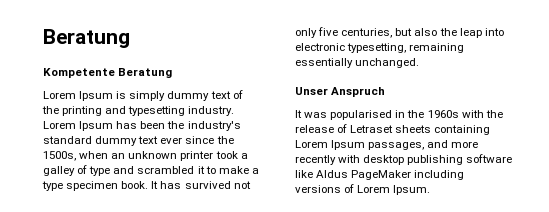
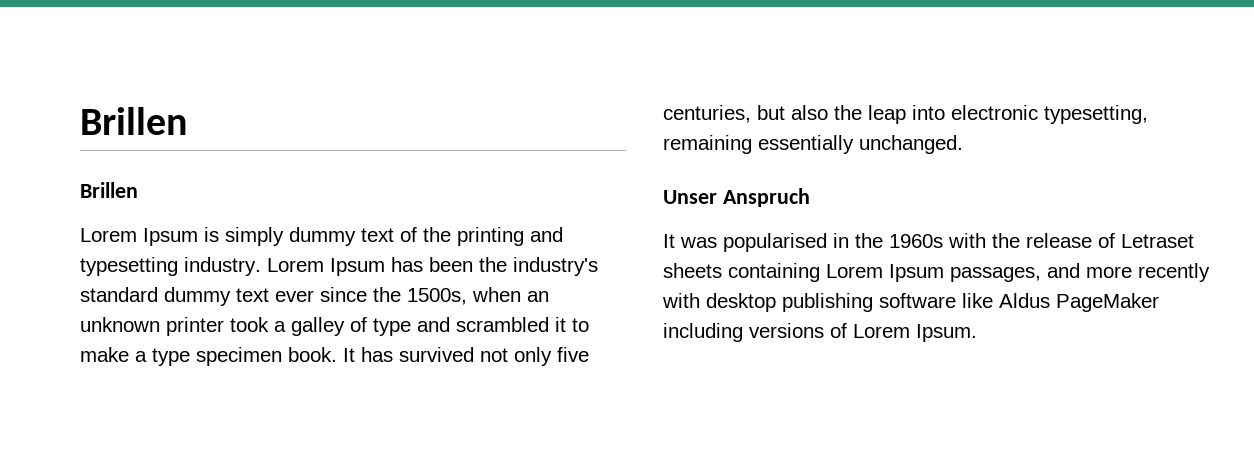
[43,29,130,48] [43,68,173,78] Beratung // Kompetente Beratung -> [80,107,187,135] [80,182,138,198] Brillen // Brillen

